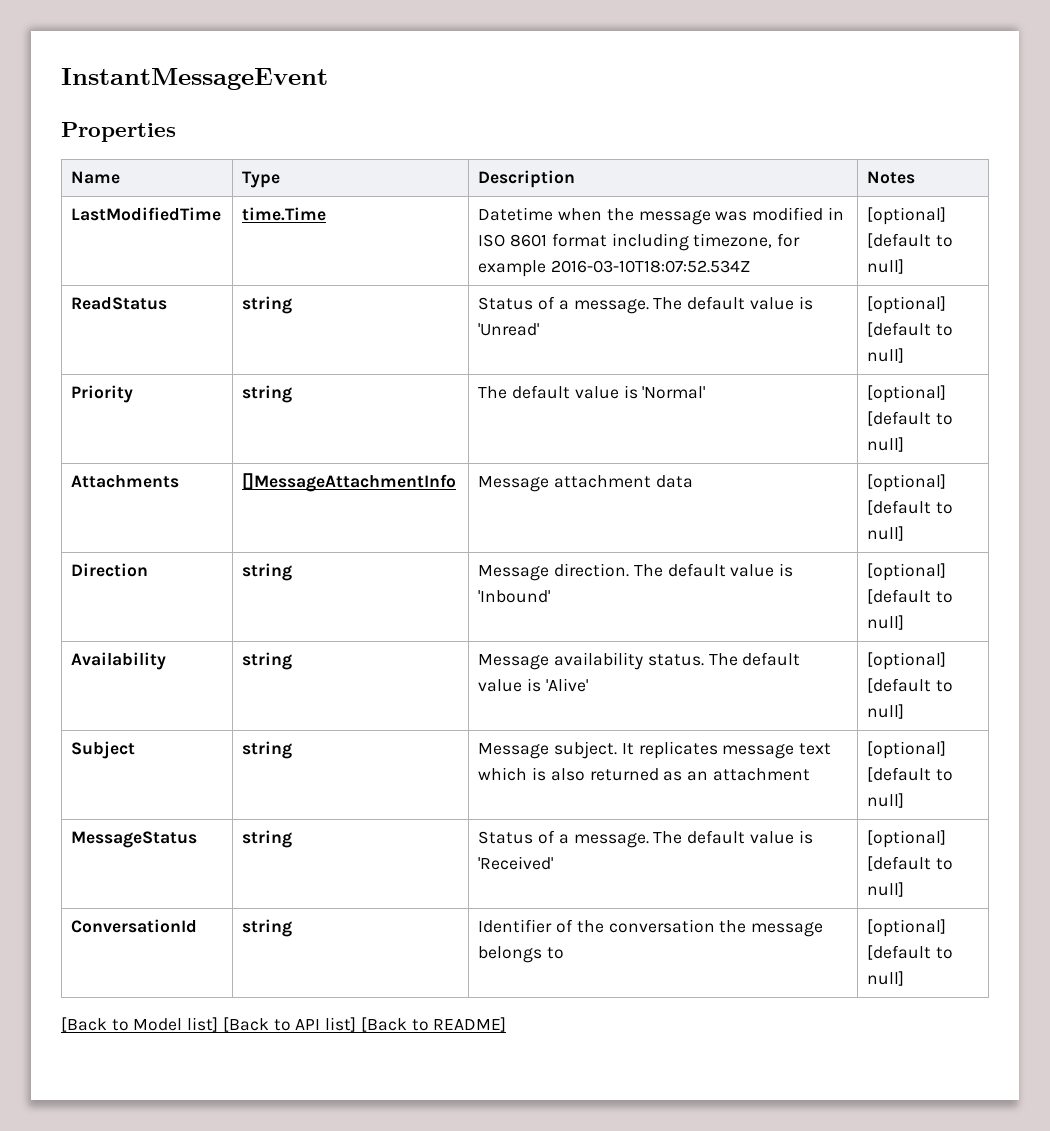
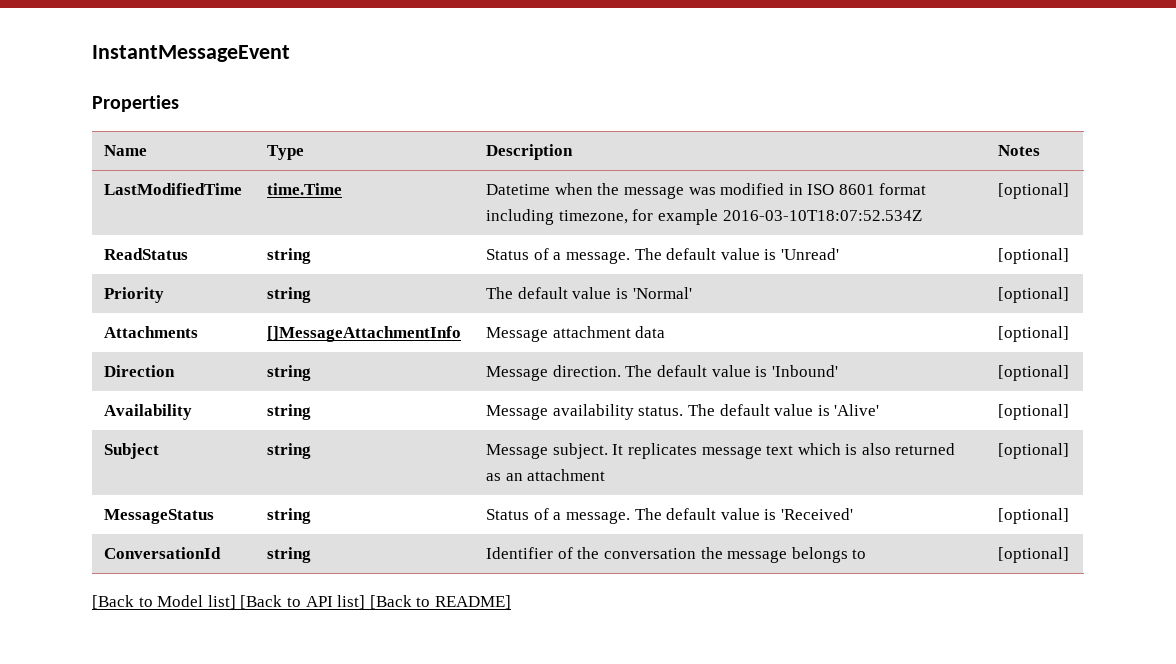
[867,233,954,248] [867,259,905,274] [default to null] -> (1070, 191) none
[867,322,954,337] [867,348,905,363] [default to null] -> (1070, 256) none
[867,411,954,426] [867,437,905,452] [default to null] -> (1070, 295) none
[867,500,954,515] [867,526,905,541] [default to null] -> (1070, 334) none
[867,589,954,604] [867,615,905,630] [default to null] -> (1070, 373) none
[867,678,954,693] [867,704,905,719] [default to null] -> (1070, 412) none
[867,767,954,782] [867,793,905,808] [default to null] -> (1070, 451) none
[867,856,954,871] [867,882,905,897] [default to null] -> (1070, 516) none
[867,945,954,960] [867,971,905,986] [default to null] -> (1070, 555) none

